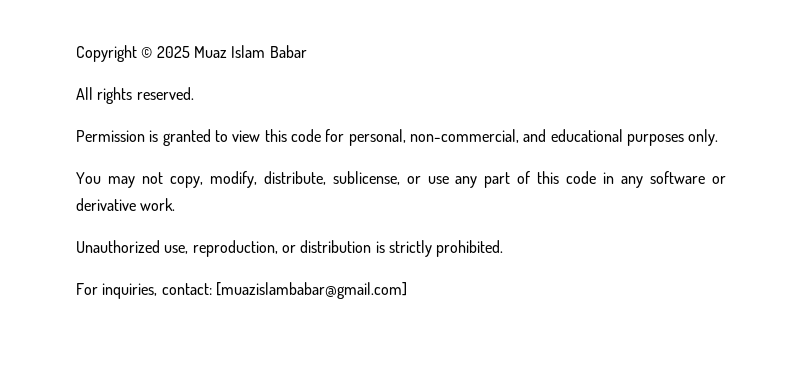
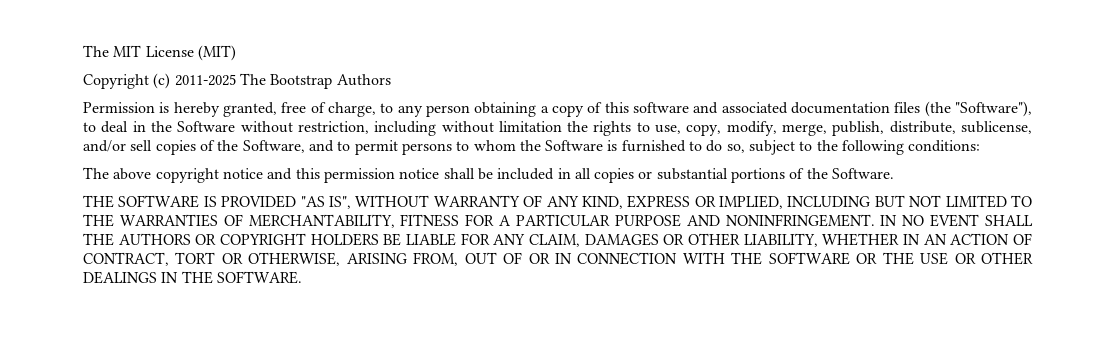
[76,45,307,62] [76,87,194,104] [76,129,719,146] [76,171,726,188] [76,198,176,211] [76,240,504,257] [76,282,407,299] Copyright © 2025 Muaz Islam Babar // All rights reserved. // Permission is granted to view this code for personal, non-commercial, and educational purposes only. // You may not copy, modify, distribute, sublicense, or use any part of this code in any software or derivative work. // Unauthorized use, reproduction, or distribution is strictly prohibited. // For inquiries, contact: [muazislambabar@gmail.com] -> [83,45,236,61] [83,73,391,89] [83,101,1033,117] [83,121,1032,136] [83,140,981,155] [83,167,895,183] [83,195,1033,209] [83,214,1033,228] [83,233,1032,247] [83,252,1034,266] [83,271,302,284] The MIT License (MIT) // Copyright (c) 2011-2025 The Bootstrap Authors // Permission is hereby granted, free of charge, to any person obtaining a copy of this software and associated documentation files (the "Software"), to deal in the Software without restriction, including without limitation the rights to use, copy, modify, merge, publish, distribute, sublicense, and/or sell copies of the Software, and to permit persons to whom the Software is furnished to do so, subject to the following conditions: // The above copyright notice and this permission notice shall be included in all copies or substantial portions of the Software. // THE SOFTWARE IS PROVIDED "AS IS", WITHOUT WARRANTY OF ANY KIND, EXPRESS OR IMPLIED, INCLUDING BUT NOT LIMITED TO THE WARRANTIES OF MERCHANTABILITY, FITNESS FOR A PARTICULAR PURPOSE AND NONINFRINGEMENT. IN NO EVENT SHALL THE AUTHORS OR COPYRIGHT HOLDERS BE LIABLE FOR ANY CLAIM, DAMAGES OR OTHER LIABILITY, WHETHER IN AN ACTION OF CONTRACT, TORT OR OTHERWISE, ARISING FROM, OUT OF OR IN CONNECTION WITH THE SOFTWARE OR THE USE OR OTHER DEALINGS IN THE SOFTWARE.

